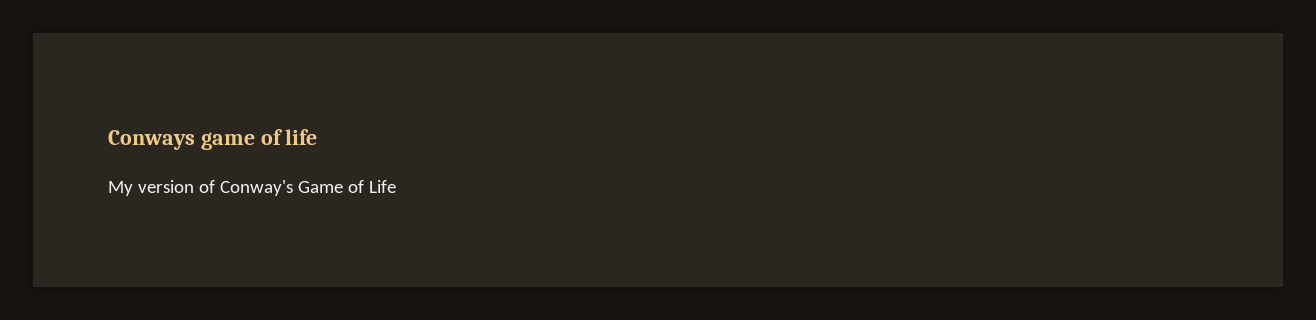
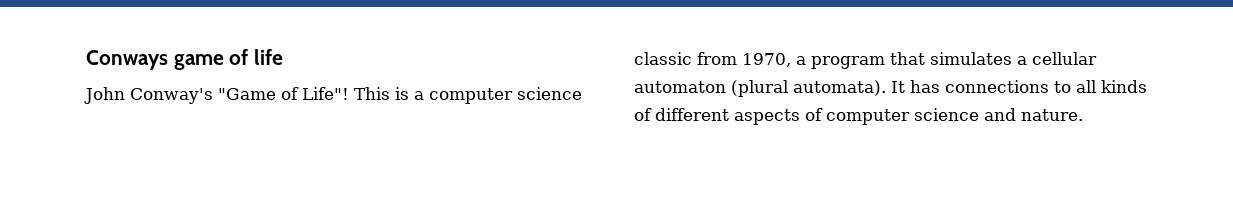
[108,180,396,196] My version of Conway's Game of Life -> [84,87,582,104] [634,52,1097,69] [634,80,1147,97] [634,108,1083,125] John Conway's "Game of Life"! This is a computer science classic from 1970, a program that simulates a cellular automaton (plural automata). It has connections to all kinds of different aspects of computer science and nature.

